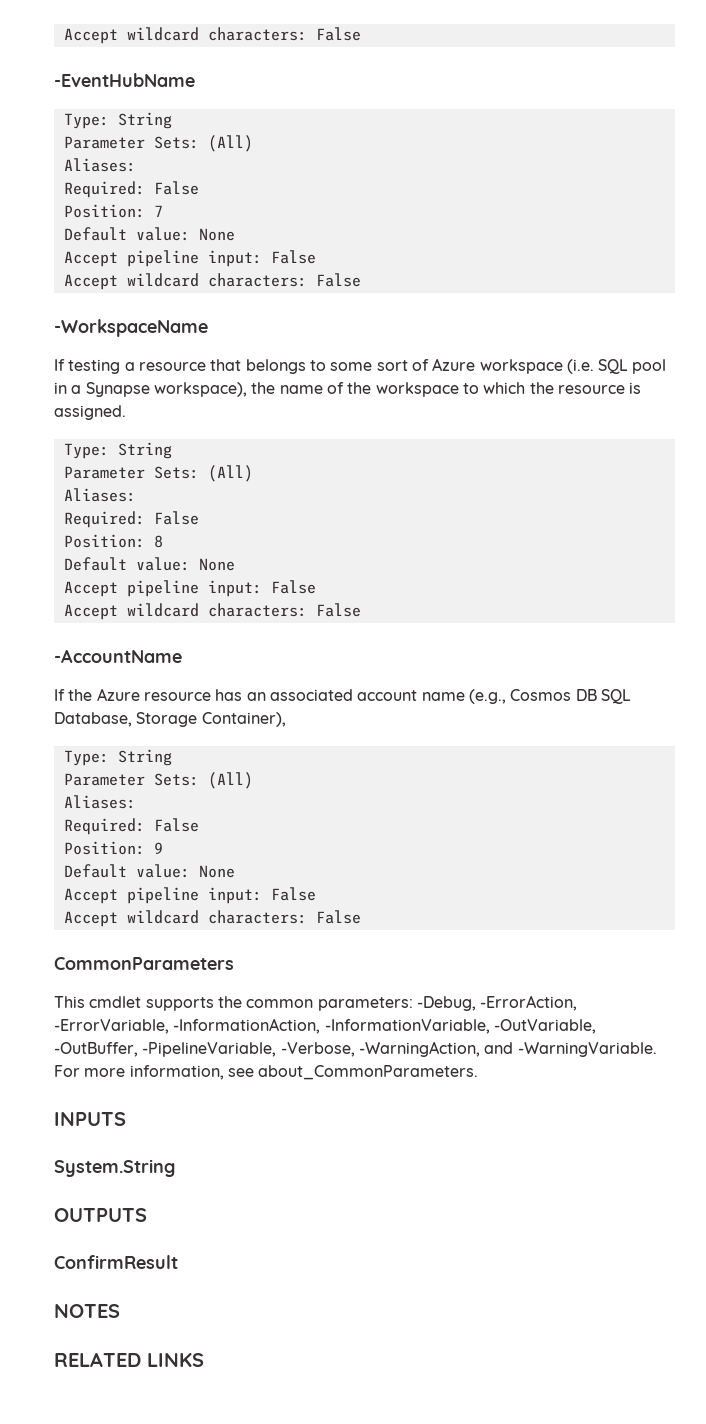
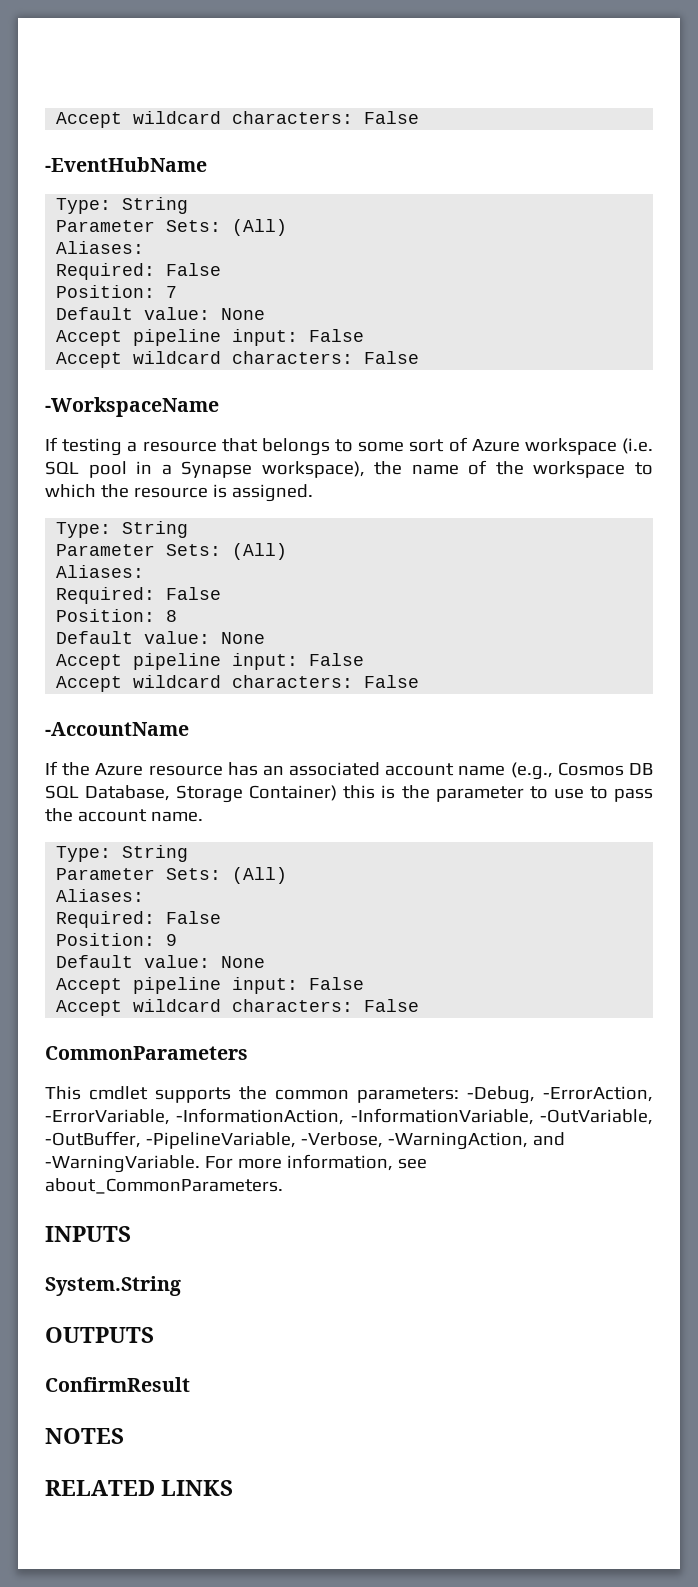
[201,712,286,727] Container), -> [249,785,653,802] [45,808,203,822] Container) this is the parameter to use to pass the account name.

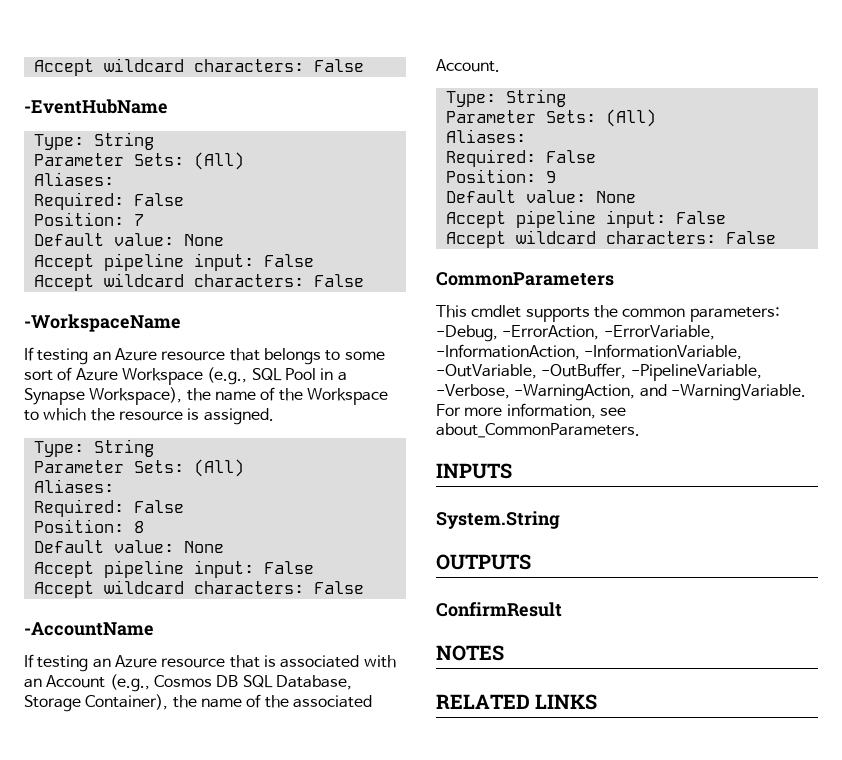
[127,441,138,452] a -> [92,348,157,361] an Azure
[524,438,653,455] [45,461,127,478] workspace (i.e. SQL pool -> [121,367,316,385] Workspace (e.g., SQL Pool
[261,460,626,478] workspace), the name of the workspace -> [89,387,388,405] Workspace), the name of the Workspace
[62,762,506,776] the Azure resource has an associated account name -> [37,655,396,672] [24,675,106,688] testing an Azure resource that is associated with an Account
[249,785,653,802] [45,808,203,822] Container) this is the parameter to use to pass the account name. -> [85,694,372,710] [436,59,500,72] Container), the name of the associated Account.

